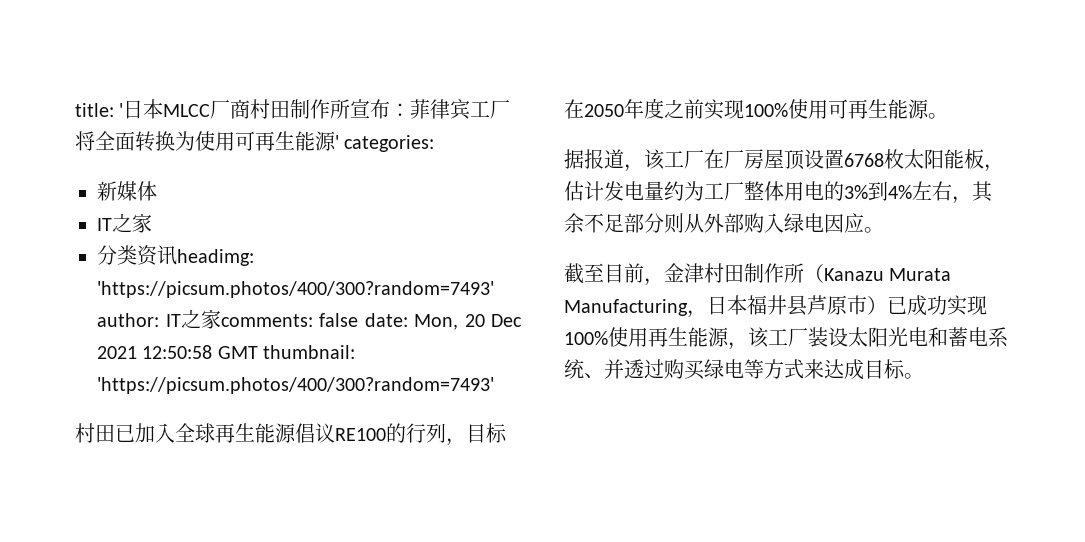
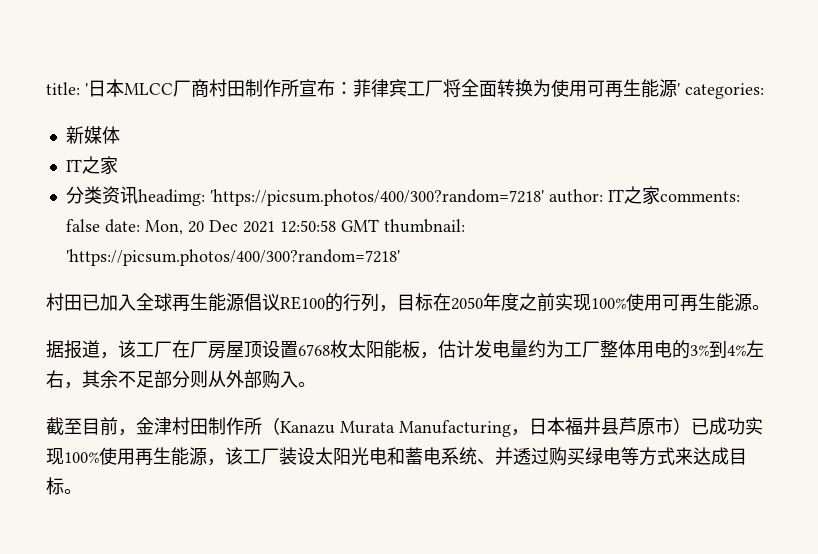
[97,281,494,298] 'https://picsum.photos/400/300?random=7493' -> [209,189,544,206] 'https://picsum.photos/400/300?random=7218'
[97,377,494,394] 'https://picsum.photos/400/300?random=7493' -> [65,249,400,266] 'https://picsum.photos/400/300?random=7218'
[784,213,864,233] 绿电因应 -> (298, 379) none

